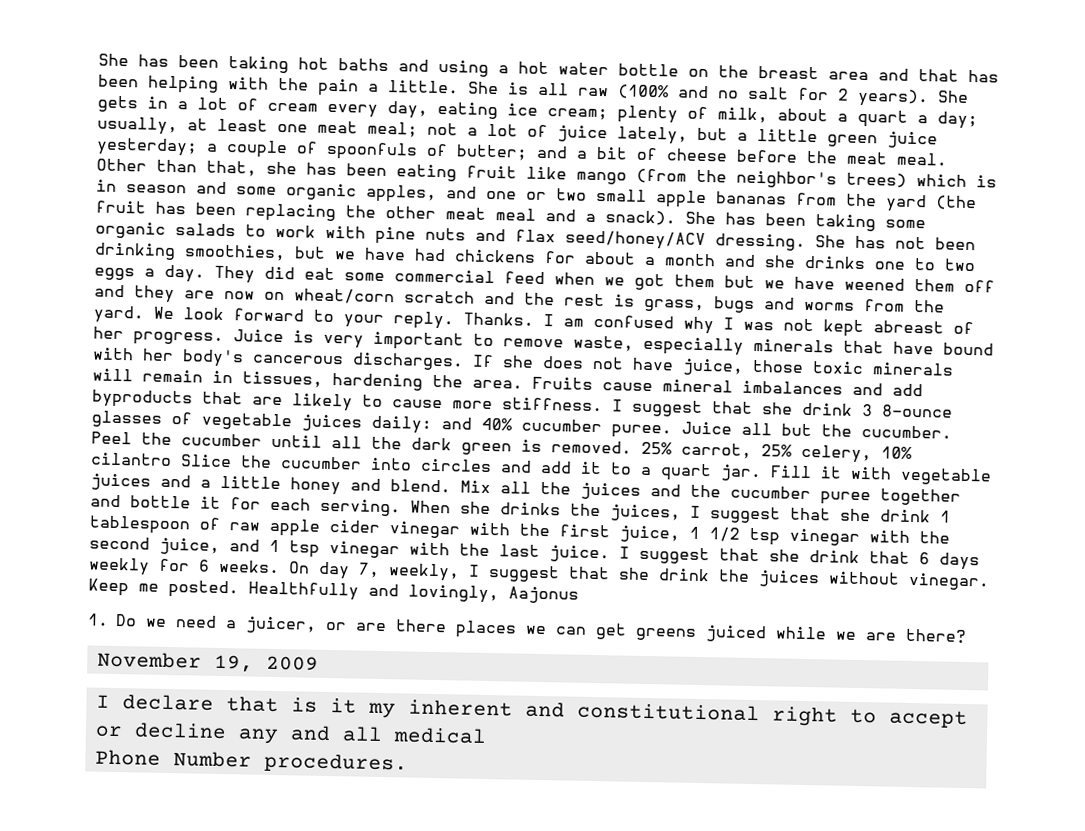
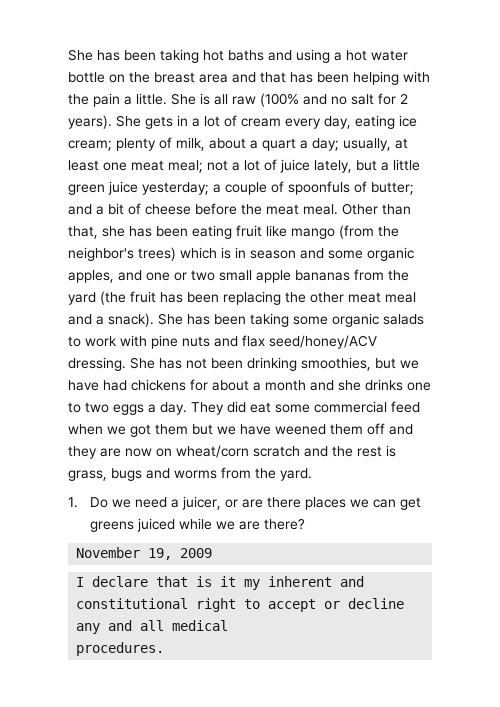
[153,306,974,338] [93,326,994,356] [92,347,954,376] [92,368,923,397] [92,389,953,418] [91,410,952,439] [91,431,912,464] [90,452,992,486] [90,473,961,506] [90,494,951,524] [89,515,950,546] [89,536,980,571] [88,557,990,591] [88,578,579,604] We look forward to your reply. Thanks. I am confused why I was not kept abreast of her progress. Juice is very important to remove waste, especially minerals that have bound with her body's cancerous discharges. If she does not have juice, those toxic minerals will remain in tissues, hardening the area. Fruits cause mineral imbalances and add byproducts that are likely to cause more stiffness. I suggest that she drink 3 8-ounce glasses of vegetable juices daily: and 40% cucumber puree. Juice all but the cucumber. Peel the cucumber until all the dark green is removed. 25% carrot, 25% celery, 10% cilantro Slice the cucumber into circles and add it to a quart jar. Fill it with vegetable juices and a little honey and blend. Mix all the juices and the cucumber puree together and bottle it for each serving. When she drinks the juices, I suggest that she drink 1 tablespoon of raw apple cider vinegar with the first juice, 1 1/2 tsp vinegar with the second juice, and 1 tsp vinegar with the last juice. I suggest that she drink that 6 days weekly for 6 weeks. On day 7, weekly, I suggest that she drink the juices without vinegar. Keep me posted. Healthfully and lovingly, Aajonus -> (312, 474) none
[94,749,252,768] Phone Number -> (229, 625) none

